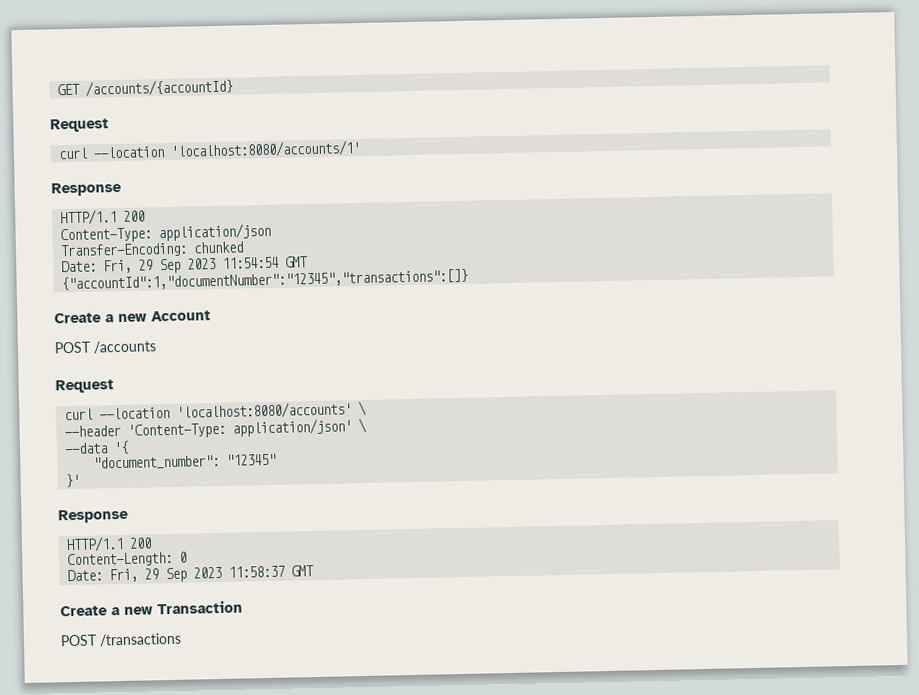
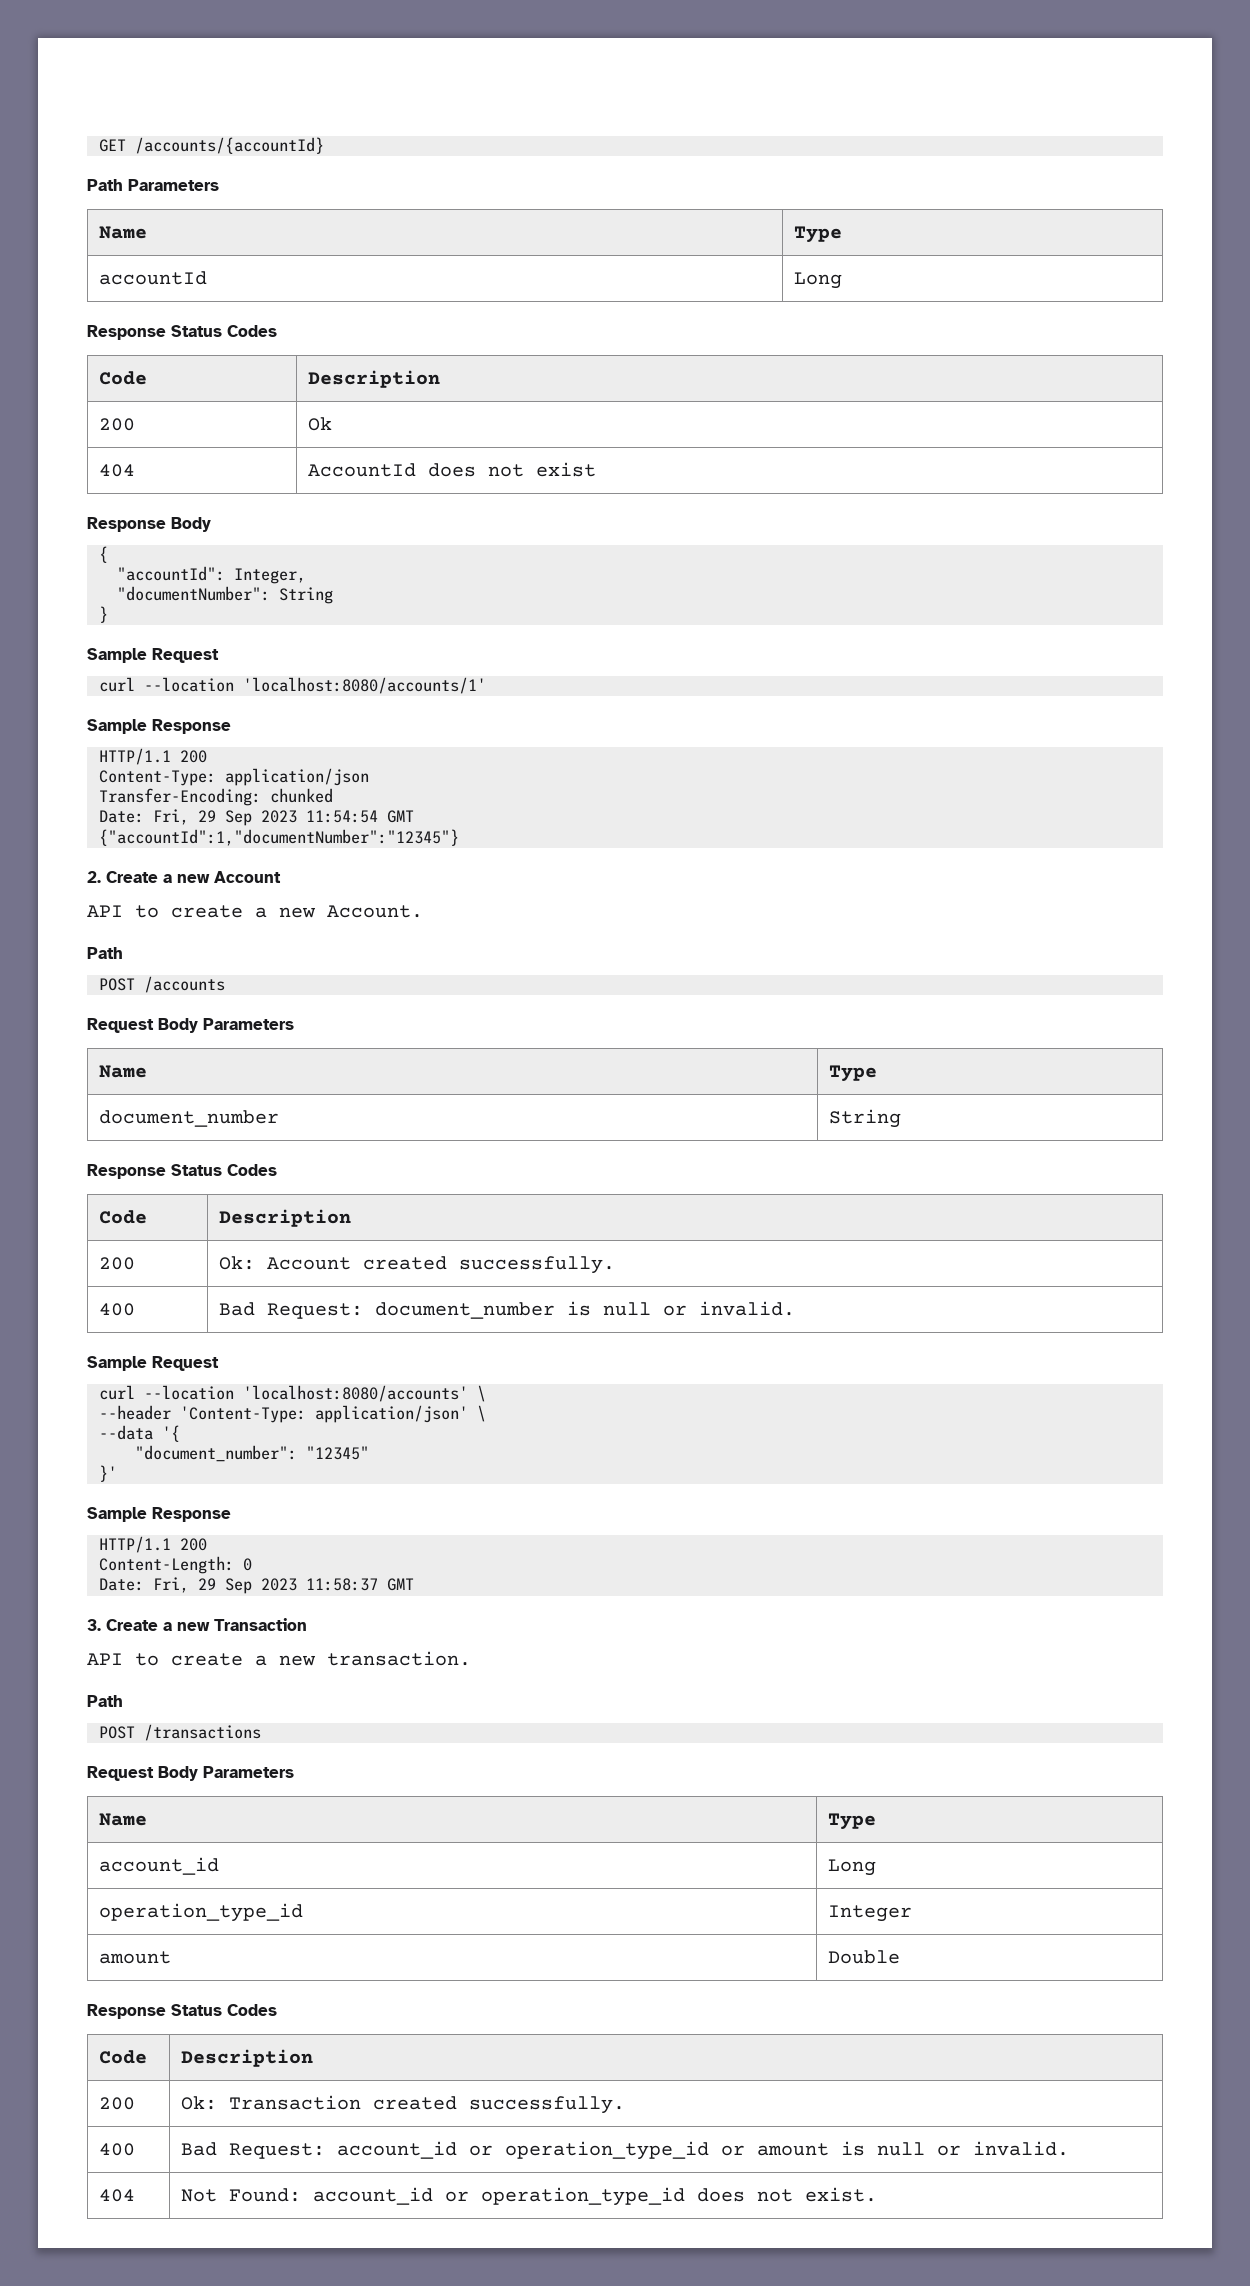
(234, 87) none -> [87,179,219,191] [98,226,147,239] [793,226,842,243] [98,271,207,285] [793,272,842,289] [87,325,277,340] [98,371,147,385] [307,370,440,388] [98,418,135,431] [307,417,332,431] [98,464,135,477] [307,462,596,477] [87,517,211,532] [99,546,108,563] [117,566,306,584] [117,586,333,604] [99,606,108,623] [87,648,147,663] Path Parameters // Name | Type // accountId | Long // Response Status Codes // Code | Description // 200 | Ok // 404 | AccountId does not exist // Response Body // { // "accountId": Integer, // "documentNumber": String // } // Sample
(362, 149) none -> [87,719,147,734] Sample
[61,268,469,292] {"accountId":1,"documentNumber":"12345","transactions":[]} // -> [99,829,459,846] [87,871,101,883] {"accountId":1,"documentNumber":"12345"} // 2.
[54,340,157,354] POST /accounts // -> [87,905,423,918] [87,947,123,959] [99,976,225,993] [87,1018,294,1033] [98,1065,147,1078] [828,1065,877,1082] [98,1110,279,1127] [828,1109,901,1128] [87,1164,277,1179] [98,1210,147,1224] [218,1209,351,1227] [98,1257,135,1270] [218,1256,615,1274] [98,1303,135,1316] [218,1301,795,1319] [87,1356,147,1371] API to create a new Account. // Path // POST /accounts // Request Body Parameters // Name | Type // document_number | String // Response Status Codes // Code | Description // 200 | Ok: Account created successfully. // 400 | Bad Request: document_number is null or invalid. // Sample
(81, 480) none -> [87,1507,147,1522] Sample
(315, 571) none -> [87,1619,101,1631] 3.
[60,632,182,647] POST /transactions -> [87,1651,471,1666] [87,1695,123,1707] [99,1724,261,1741] [87,1766,294,1781] [98,1813,147,1826] [827,1813,876,1830] [98,1857,219,1875] [827,1859,876,1876] [98,1903,303,1922] [827,1905,912,1922] [98,1951,171,1964] [827,1950,900,1964] [87,2004,277,2019] [98,2050,147,2064] [180,2049,313,2067] [98,2097,135,2110] [180,2095,625,2114] [98,2143,135,2156] [180,2141,1069,2160] [98,2189,135,2202] [180,2187,877,2206] API to create a new transaction. // Path // POST /transactions // Request Body Parameters // Name | Type // account_id | Long // operation_type_id | Integer // amount | Double // Response Status Codes // Code | Description // 200 | Ok: Transaction created successfully. // 400 | Bad Request: account_id or operation_type_id or amount is null or invalid. // 404 | Not Found: account_id or operation_type_id does not exist.

